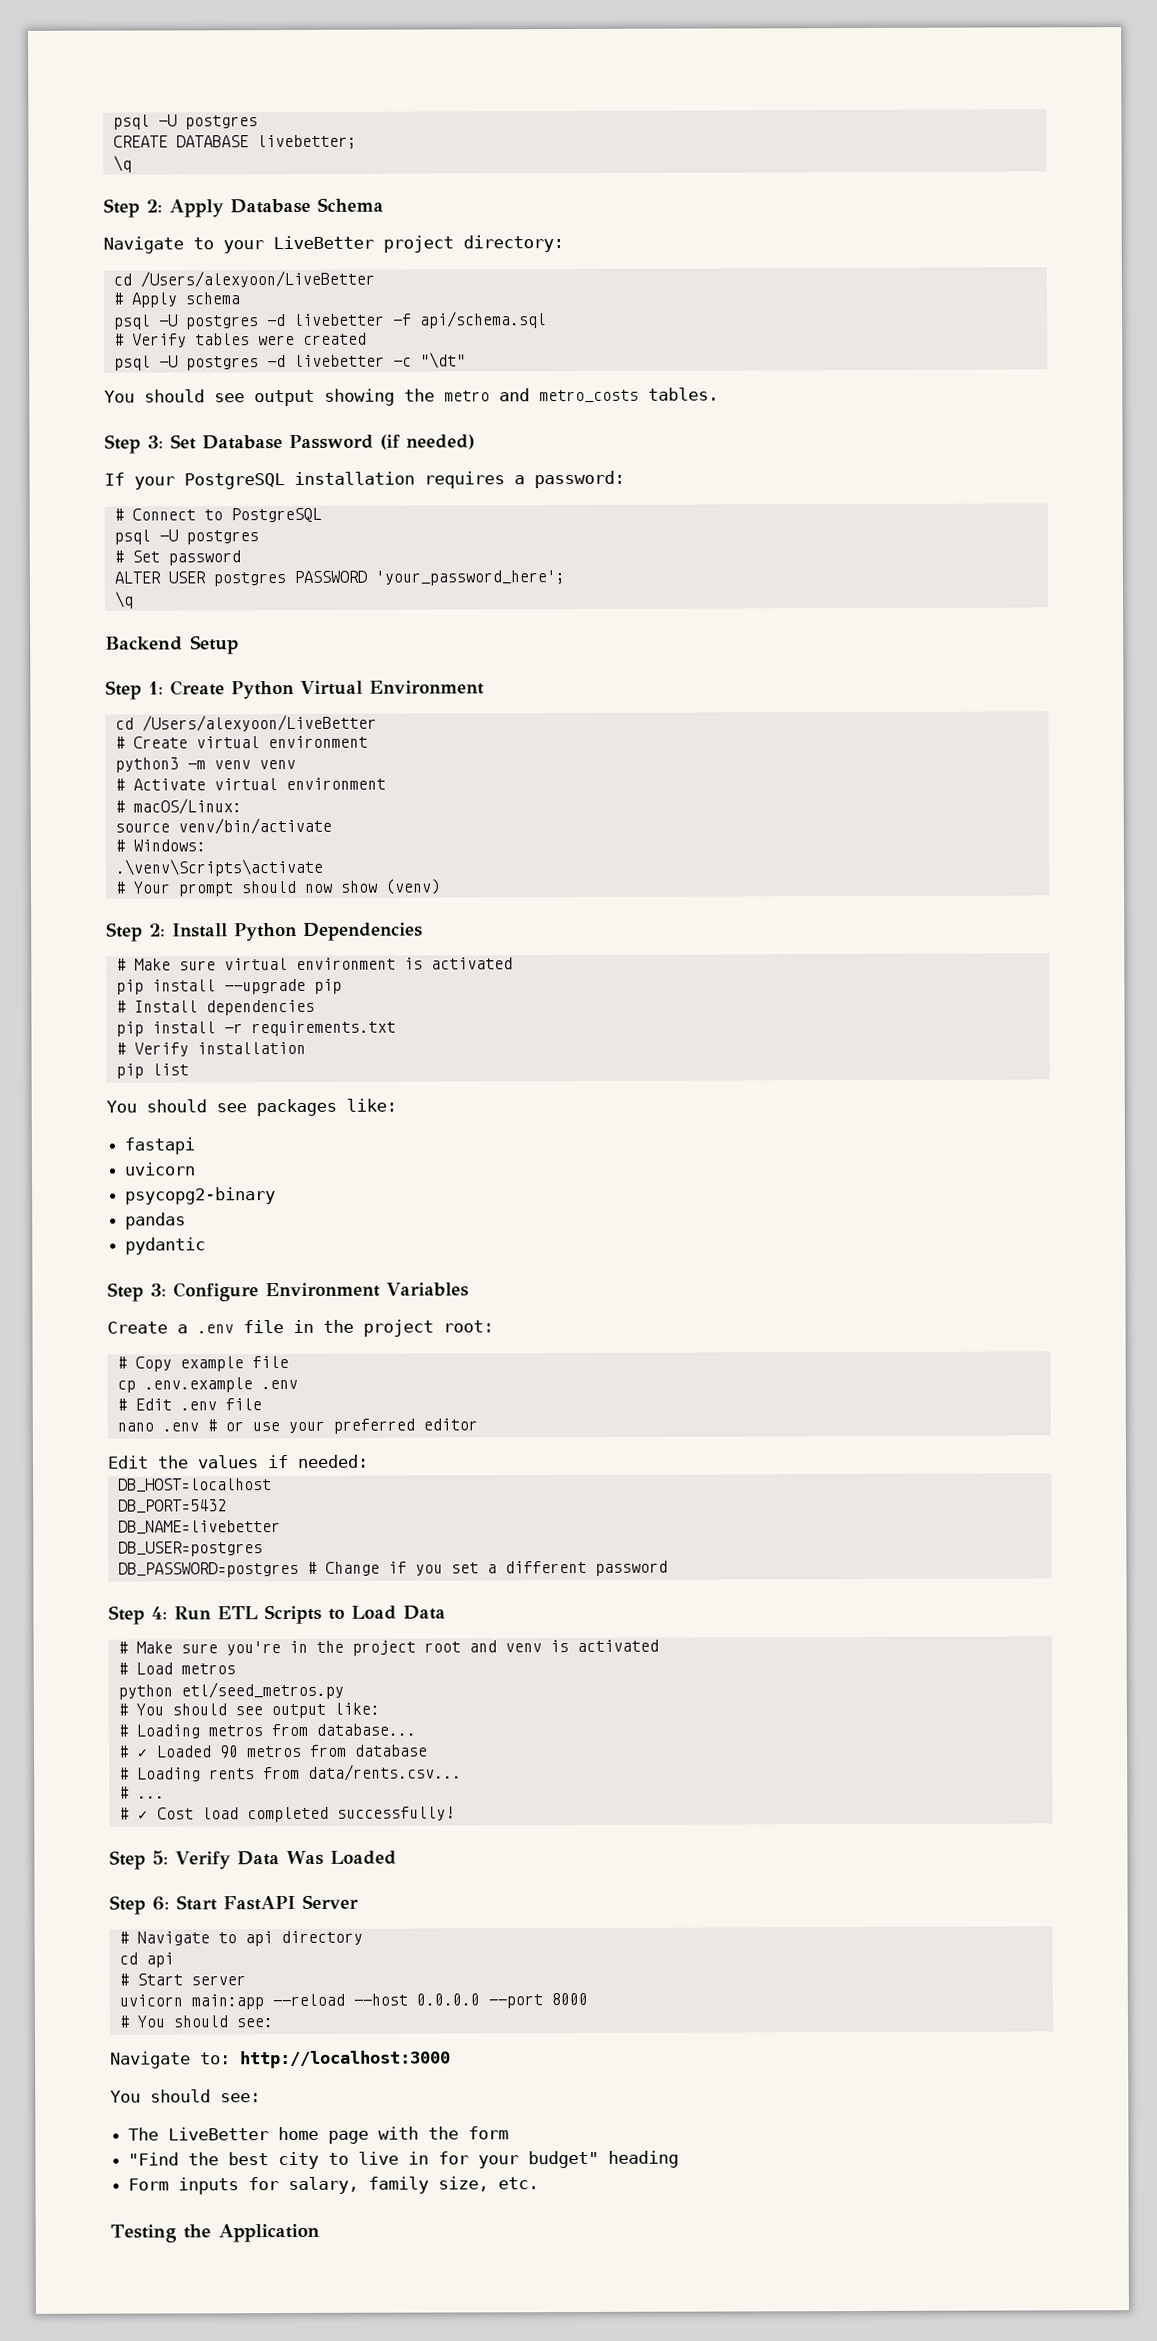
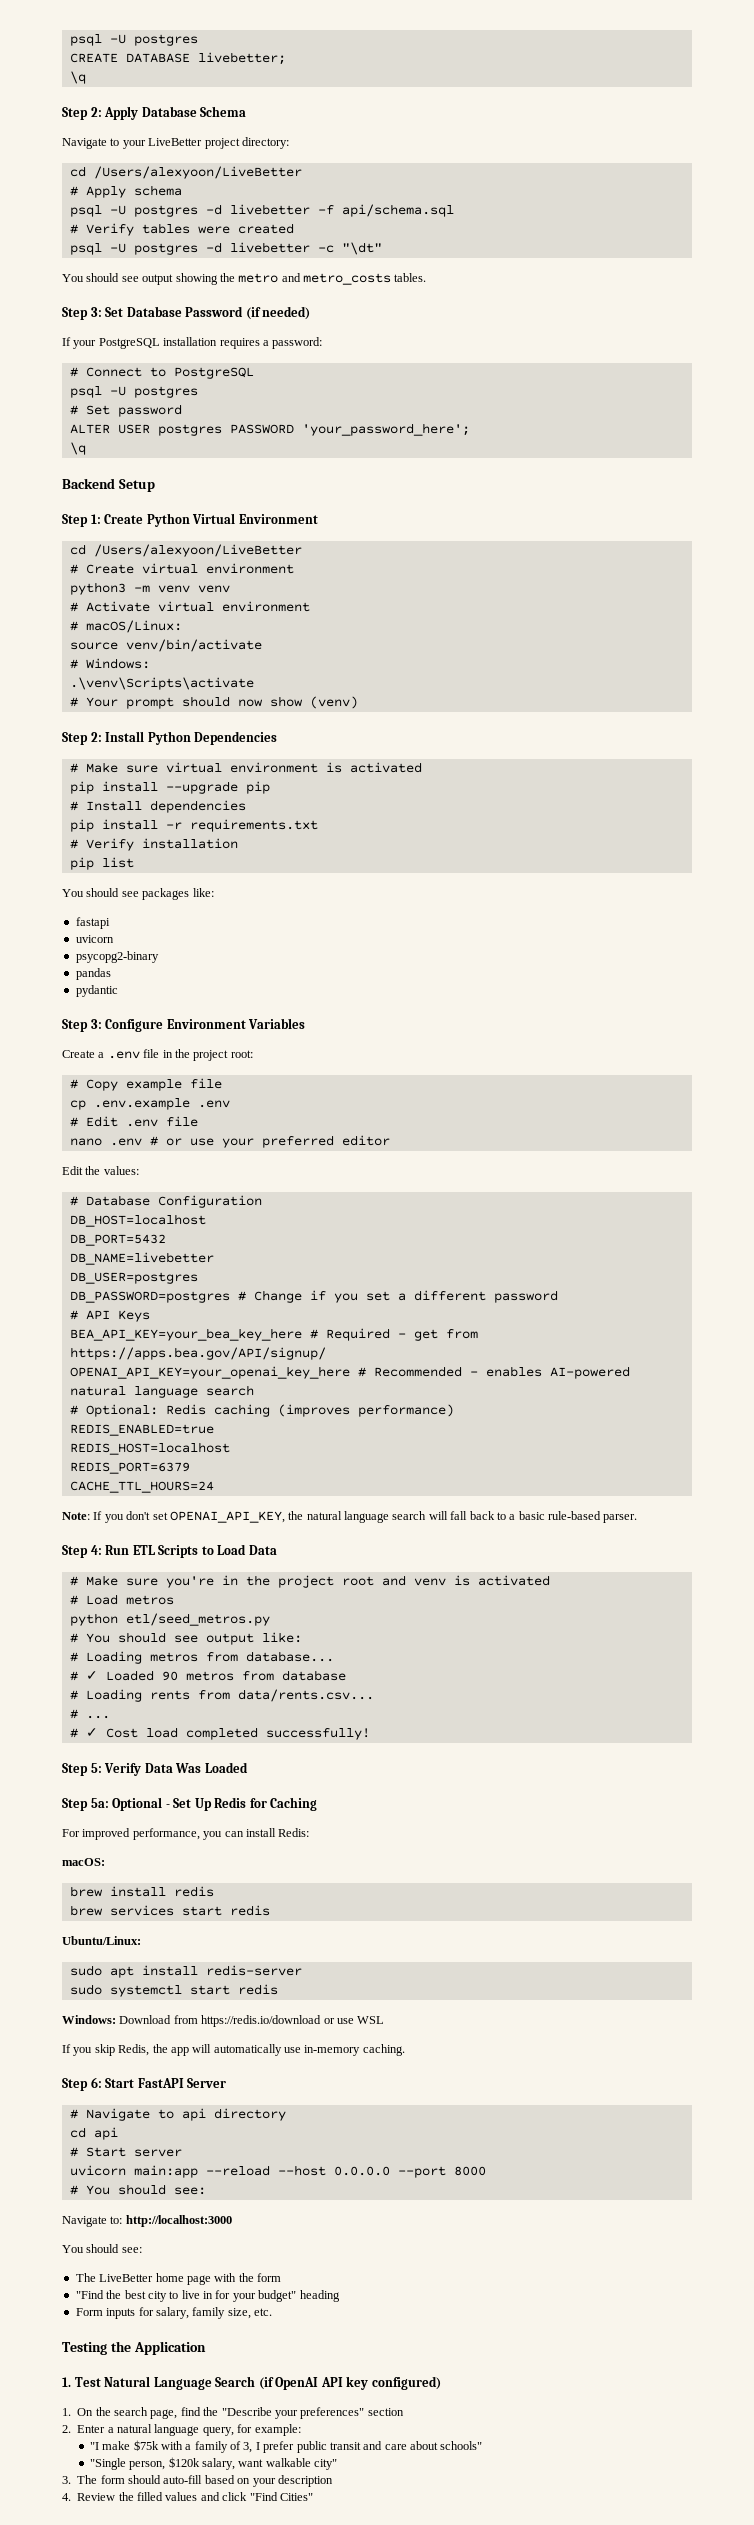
[197,1454,369,1469] values if needed: -> [103,1166,139,1175] [69,1195,262,1208] values: // # Database Configuration
(668, 1568) none -> [69,1310,150,1322] [69,1328,478,1341] [69,1347,326,1360] [69,1366,630,1379] [69,1385,254,1398] [69,1404,454,1417] [69,1424,214,1436] [69,1442,230,1455] [69,1462,190,1474] [69,1481,214,1493] [62,1511,638,1523] // # API Keys // BEA_API_KEY=your_bea_key_here # Required - get from https://apps.bea.gov/API/signup/ // OPENAI_API_KEY=your_openai_key_here # Recommended - enables AI-powered natural language search // # Optional: Redis caching (improves performance) // REDIS_ENABLED=true // REDIS_HOST=localhost // REDIS_PORT=6379 // CACHE_TTL_HOURS=24 // Note: If you don't set OPENAI_API_KEY, the natural language search will fall back to a basic rule-based parser.
(397, 1857) none -> [62,1797,318,1811] [62,1828,310,1840] [62,1858,105,1866] [69,1886,214,1897] [69,1905,270,1916] [62,1936,141,1945] [69,1965,302,1978] [69,1984,278,1997] [62,2015,385,2027] [62,2044,405,2056] // Step 5a: Optional - Set Up Redis for Caching // For improved performance, you can install Redis: // macOS: // brew install redis // brew services start redis // Ubuntu/Linux: // sudo apt install redis-server // sudo systemctl start redis // Windows: Download from https://redis.io/download or use WSL // If you skip Redis, the app will automatically use in-memory caching.
(320, 2233) none -> [62,2376,441,2390] [62,2407,404,2419] [62,2424,301,2436] [89,2440,483,2453] [89,2457,338,2470] [62,2475,333,2487] [62,2492,313,2501] // 1. Test Natural Language Search (if OpenAI API key configured) // 1. On the search page, find the "Describe your preferences" section // 2. Enter a natural language query, for example: // "I make $75k with a family of 3, I prefer public transit and care about schools" // "Single person, $120k salary, want walkable city" // 3. The form should auto-fill based on your description // 4. Review the filled values and click "Find Cities"

